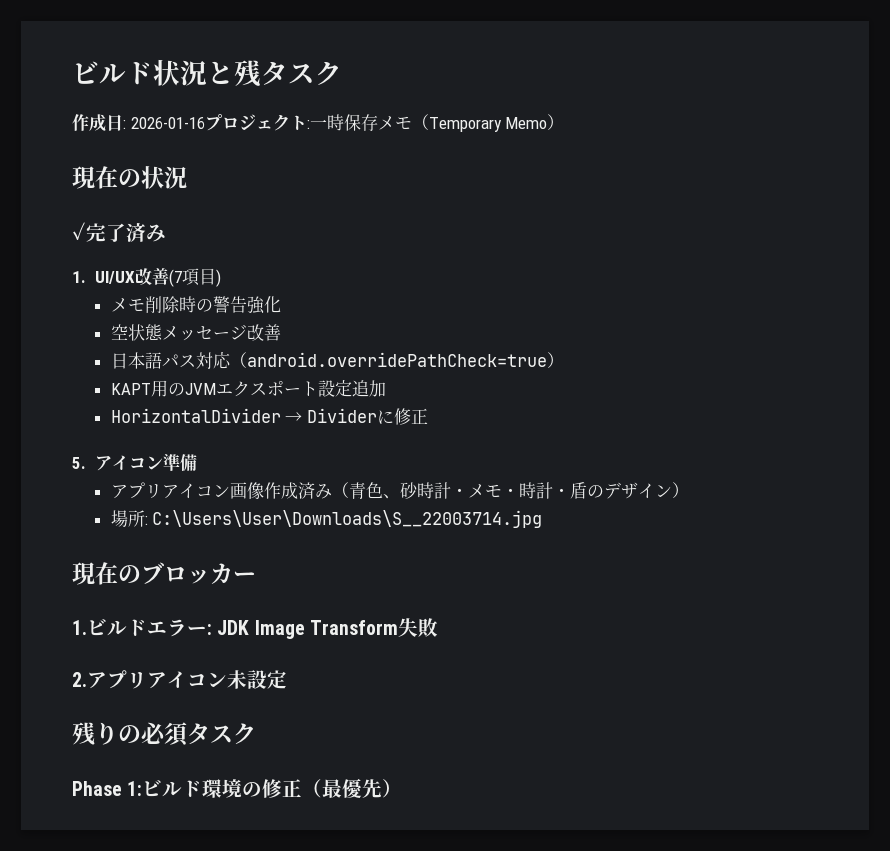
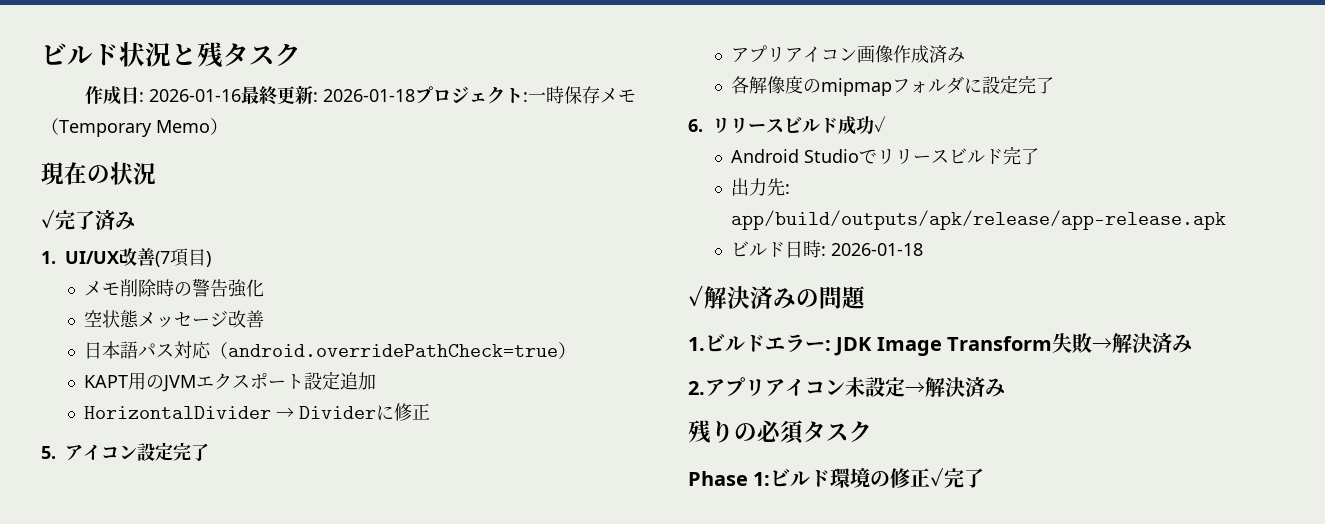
(205, 123) none -> [240,86,415,105] 最終更新: 2026-01-18
[162,454,197,471] 準備 -> [137,442,209,461] 設定完了
[331,482,689,499] [110,510,543,528] [72,562,256,585] （青色、砂時計・メモ・時計・盾のデザイン） // 場所: C:\Users\User\Downloads\S__22003714.jpg // 現在のブロッカー -> [730,75,1054,96] [688,116,886,135] [730,146,1039,165] [730,178,790,196] [730,210,1226,230] [730,240,923,258] [688,285,867,309] // 各解像度のmipmapフォルダに設定完了 // 6.リリースビルド成功✓ // Android Studioでリリースビルド完了 // 出力先: app/build/outputs/apk/release/app-release.apk // ビルド日時: 2026-01-18 // ✓解決済みの問題
(438, 627) none -> [1092,332,1193,353] →解決済み
(287, 679) none -> [905,376,1005,397] →解決済み
[302,778,403,798] （最優先） -> [930,467,985,488] ✓完了

